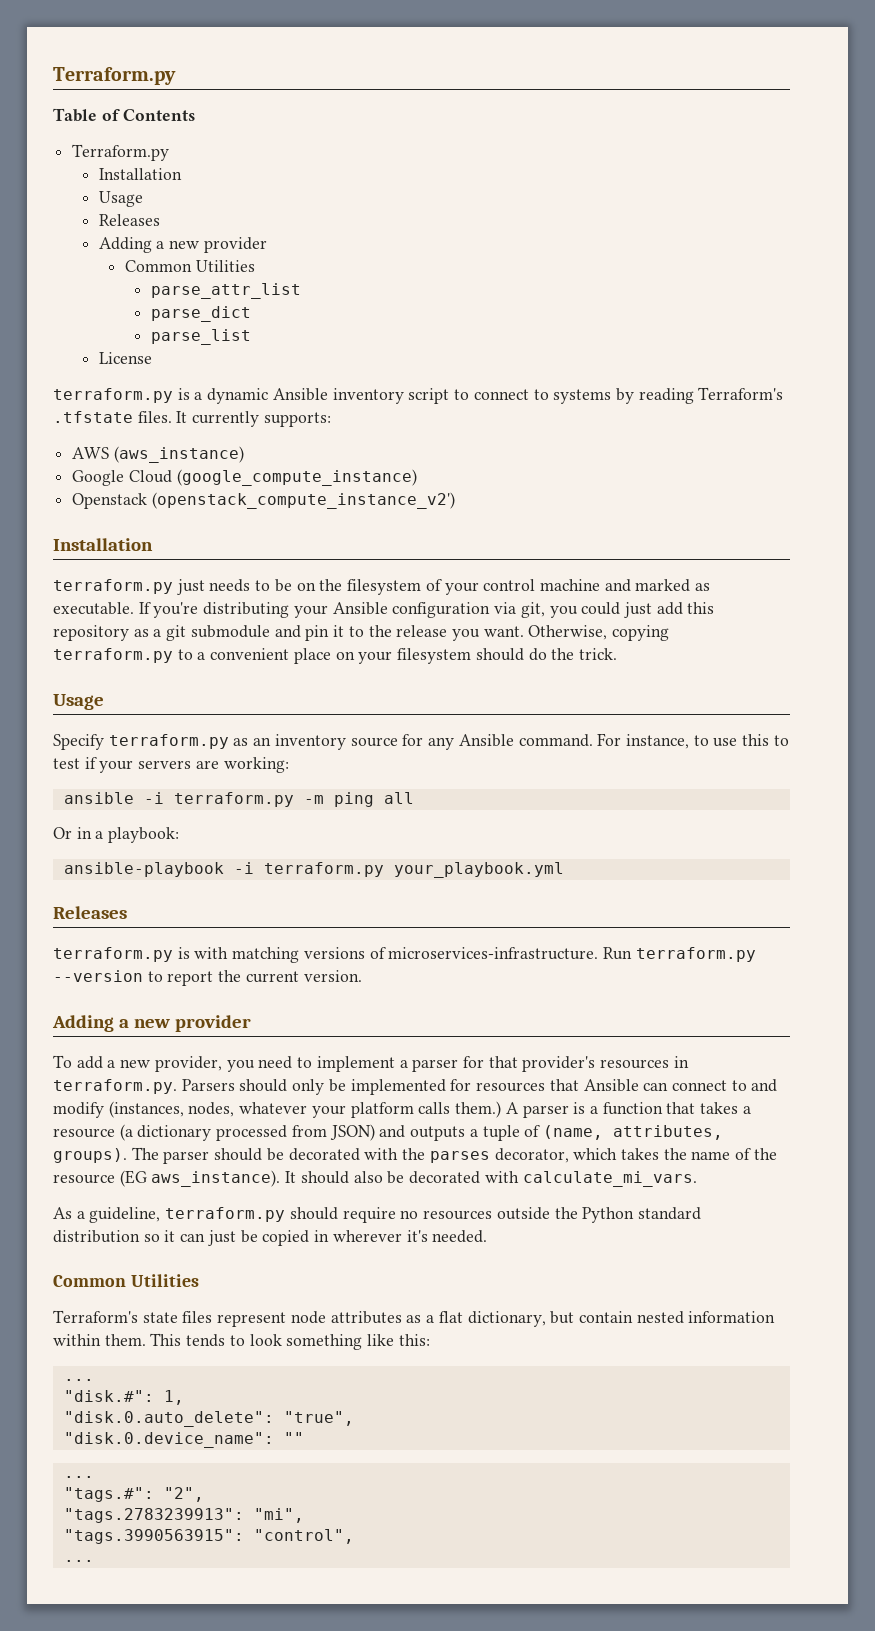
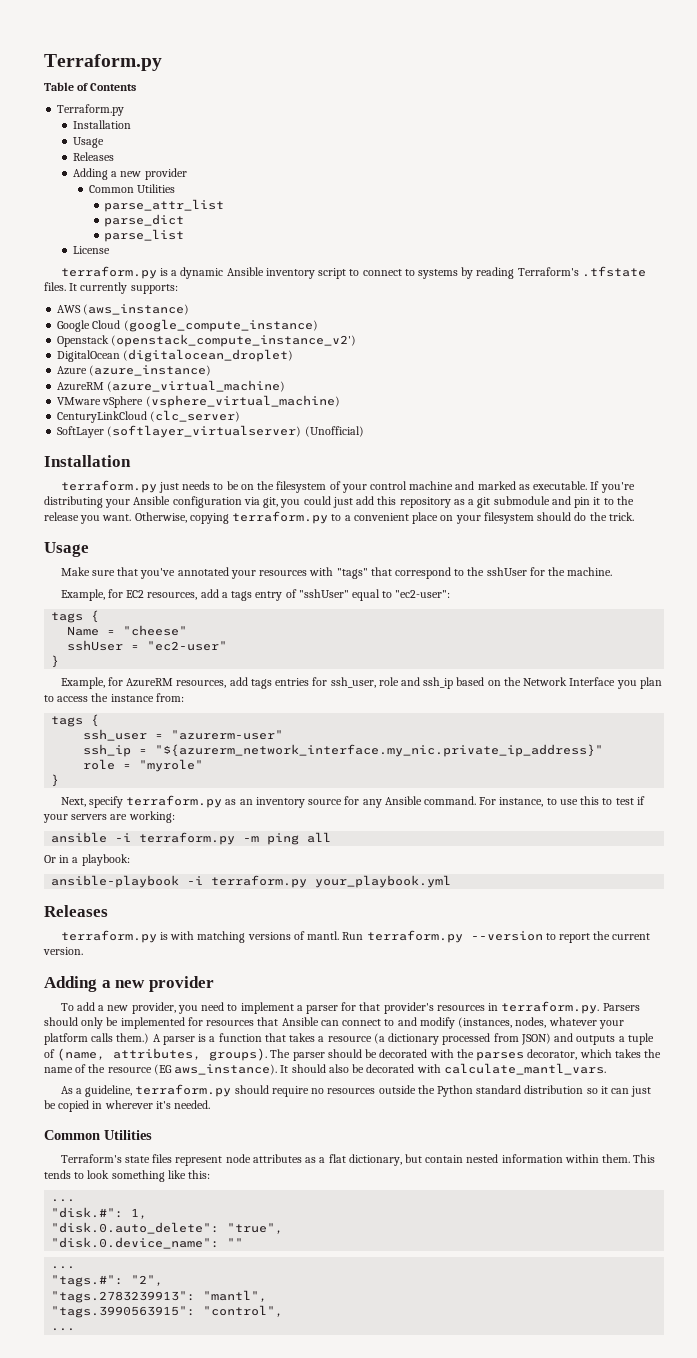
(455, 500) none -> [57,349,294,362] [57,365,212,376] [57,380,286,392] [57,395,340,408] [57,410,241,423] [57,425,364,438] // DigitalOcean (digitalocean_droplet) // Azure (azure_instance) // AzureRM (azure_virtual_machine) // VMware vSphere (vsphere_virtual_machine) // CenturyLinkCloud (clc_server) // SoftLayer (softlayer_virtualserver) (Unofficial)
[53,734,104,750] Specify -> [60,567,613,579] [60,589,451,601] [51,610,100,623] [67,625,188,636] [67,640,228,651] [51,655,60,668] [60,677,662,689] [44,693,184,702] [51,714,100,727] [83,729,284,741] [83,744,604,757] [83,759,204,772] [51,774,60,787] [60,796,123,808] Make sure that you've annotated your resources with "tags" that correspond to the sshUser for the machine. // Example, for EC2 resources, add a tags entry of "sshUser" equal to "ec2-user": // tags { // Name = "cheese" // sshUser = "ec2-user" // } // Example, for AzureRM resources, add tags entries for ssh_user, role and ssh_ip based on the Network Interface you plan to access the instance from: // tags { // ssh_user = "azurerm-user" // ssh_ip = "${azurerm_network_interface.my_nic.private_ip_address}" // role = "myrole" // } // Next, specify
[388,947,599,960] microservices-infrastructure. -> [307,931,340,940] mantl.
[522,1171,697,1187] calculate_mi_vars. -> [443,1063,606,1075] calculate_mantl_vars.
[253,1508,304,1523] "mi", -> [203,1290,268,1302] "mantl",

